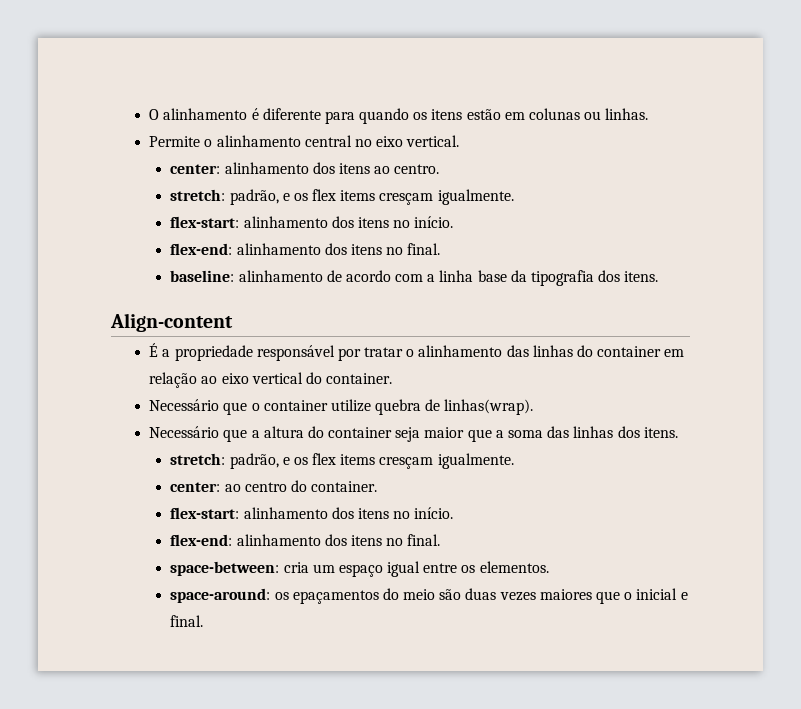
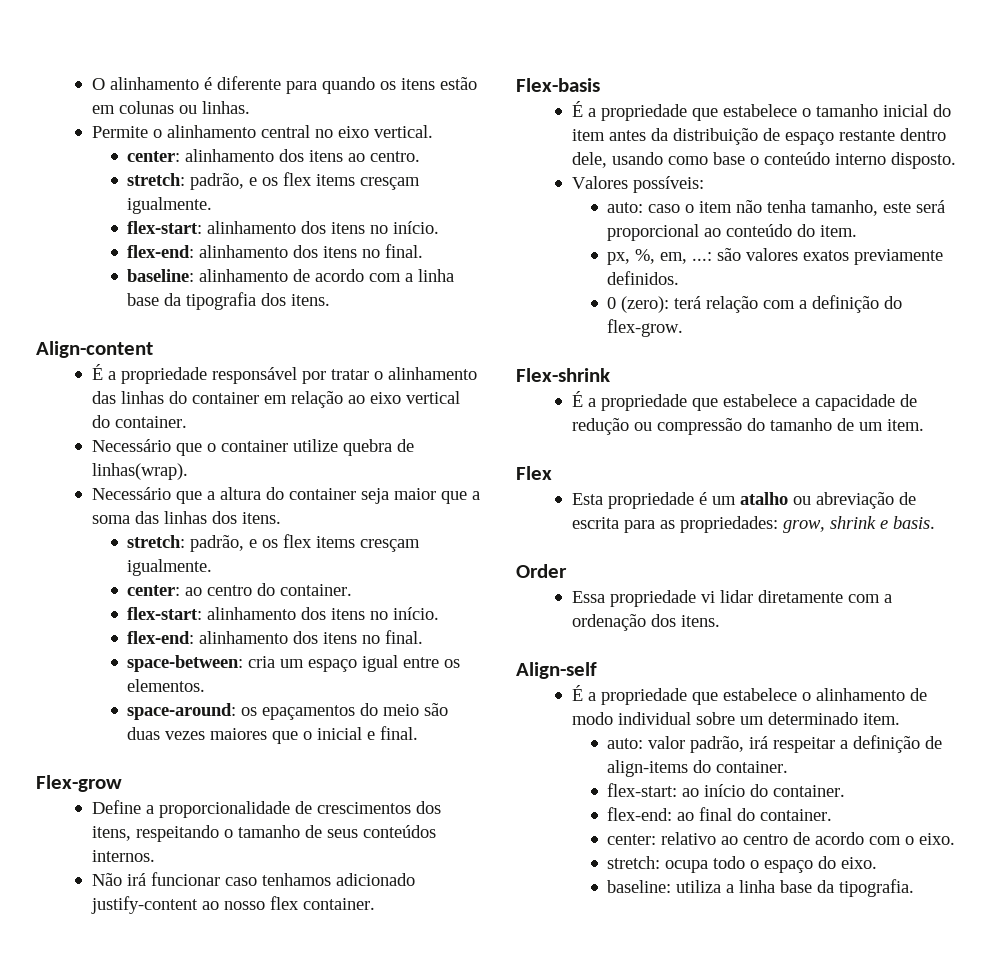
(204, 621) none -> [36,775,122,792] [91,800,441,818] [91,825,436,842] [91,850,155,862] [91,872,415,886] [90,896,375,914] [516,78,600,92] [571,101,951,121] [571,128,946,145] [571,152,956,169] [571,176,704,193] [607,200,946,216] [607,224,858,241] [607,248,944,265] [607,271,680,285] [607,295,903,313] [607,319,684,337] [516,368,610,382] [571,391,917,411] [571,418,924,435] [516,466,552,480] [571,492,916,509] [571,516,935,533] [516,564,567,578] [571,590,892,607] [571,614,720,631] [516,662,597,679] [571,685,927,705] [571,712,900,725] [607,735,943,753] [607,760,789,777] [607,783,846,797] [607,807,833,821] [607,832,956,845] [607,856,878,873] [607,879,915,897] // Flex-grow // Define a proporcionalidade de crescimentos dos itens, respeitando o tamanho de seus conteúdos internos. // Não irá funcionar caso tenhamos adicionado justify-content ao nosso flex container. // Flex-basis // É a propriedade que estabelece o tamanho inicial do item antes da distribuição de espaço restante dentro dele, usando como base o conteúdo interno disposto. // Valores possíveis: // auto: caso o item não tenha tamanho, este será proporcional ao conteúdo do item. // px, %, em, ...: são valores exatos previamente definidos. // 0 (zero): terá relação com a definição do flex-grow. // Flex-shrink // É a propriedade que estabelece a capacidade de redução ou compressão do tamanho de um item. // Flex // Esta propriedade é um atalho ou abreviação de escrita para as propriedades: grow, shrink e basis. // Order // Essa propriedade vi lidar diretamente com a ordenação dos itens. // Align-self // É a propriedade que estabelece o alinhamento de modo individual sobre um determinado item. // auto: valor padrão, irá respeitar a definição de align-items do container. // flex-start: ao início do container. // flex-end: ao final do container. // center: relativo ao centro de acordo com o eixo. // stretch: ocupa todo o espaço do eixo. // baseline: utiliza a linha base da tipografia.

